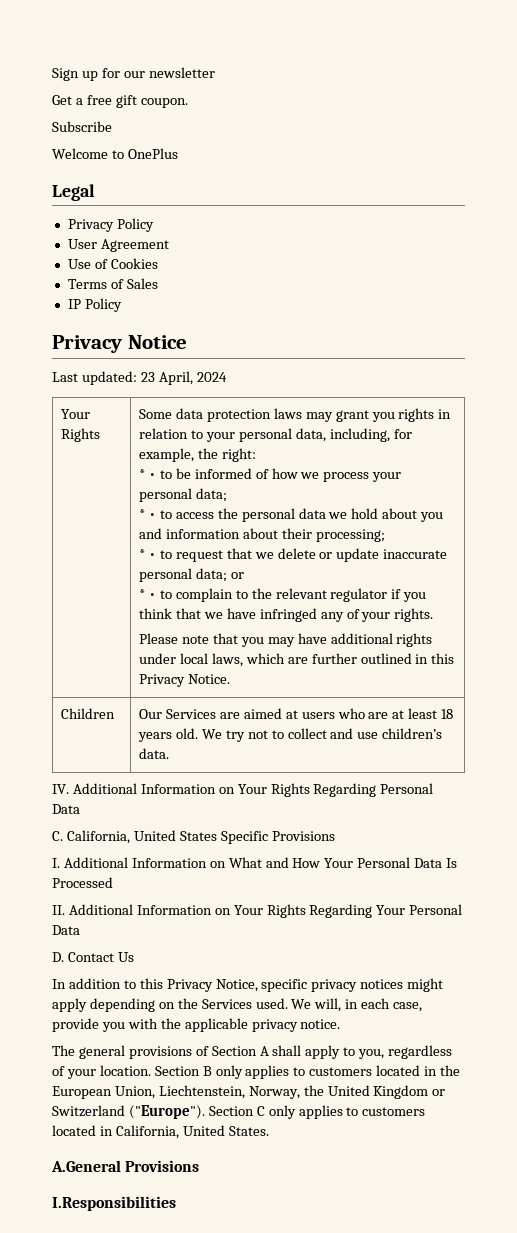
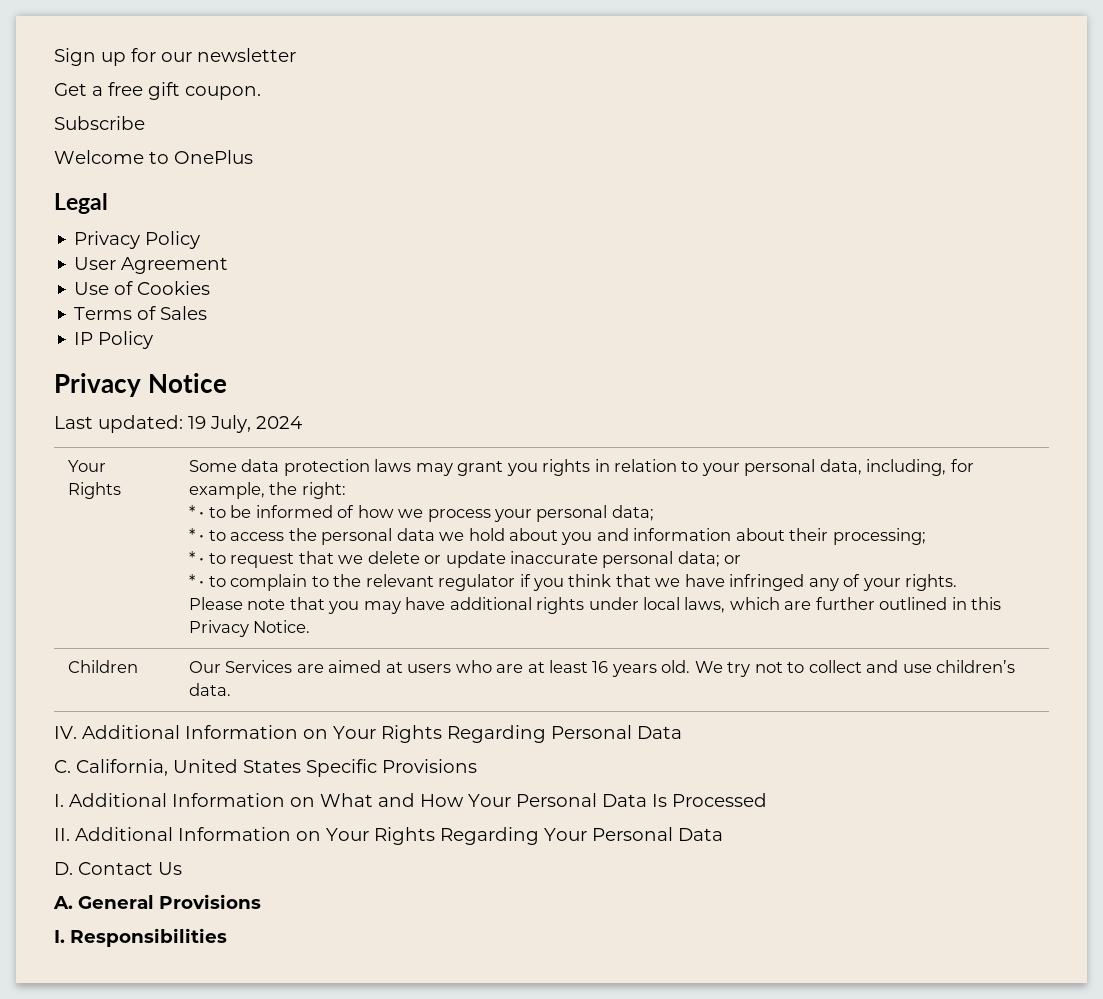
[140,371,193,385] 23 April, -> [188,415,251,433] 19 July,
[441,709,454,719] 18 -> [592,661,609,673] 16
[52,978,444,992] [52,998,423,1012] [52,1018,341,1032] [52,1045,453,1059] [52,1065,461,1079] [52,1085,446,1099] [52,1105,426,1119] [52,1125,269,1139] [51,1160,200,1172] [52,1196,176,1211] In addition to this Privacy Notice, specific privacy notices might apply depending on the Services used. We will, in each case, provide you with the applicable privacy notice. // The general provisions of Section A shall apply to you, regardless of your location. Section B only applies to customers located in the European Union, Liechtenstein, Norway, the United Kingdom or Switzerland ("Europe"). Section C only applies to customers located in California, United States. // A.General Provisions // I.Responsibilities -> [53,894,261,909] [54,928,227,947] A. General Provisions // I. Responsibilities

